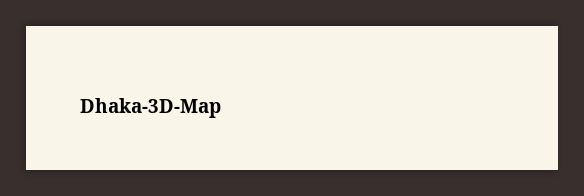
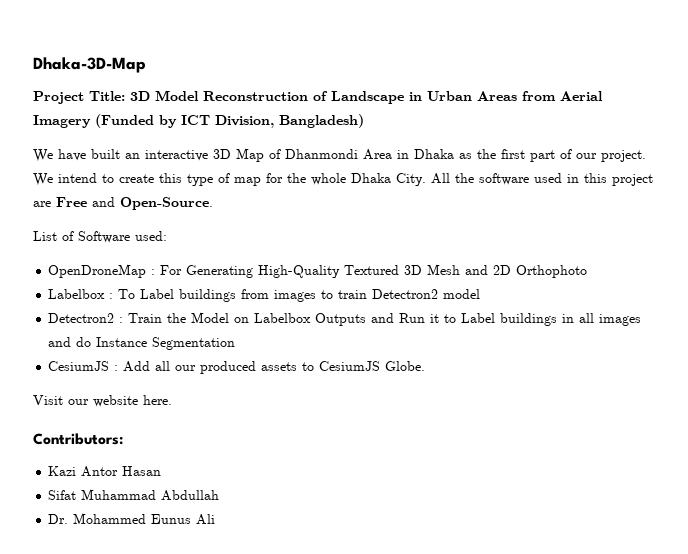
(221, 108) none -> [33,90,603,104] [33,114,364,128] [33,148,646,162] [33,173,653,186] [33,197,213,210] [33,231,167,243] [48,264,588,278] [48,289,481,302] [48,312,642,326] [48,337,236,350] [48,361,426,374] [33,395,172,407] [33,433,123,445] [48,466,162,477] [48,489,220,501] [48,513,216,525] // Project Title: 3D Model Reconstruction of Landscape in Urban Areas from Aerial Imagery (Funded by ICT Division, Bangladesh) // We have built an interactive 3D Map of Dhanmondi Area in Dhaka as the first part of our project. We intend to create this type of map for the whole Dhaka City. All the software used in this project are Free and Open-Source. // List of Software used: // OpenDroneMap : For Generating High-Quality Textured 3D Mesh and 2D Orthophoto // Labelbox : To Label buildings from images to train Detectron2 model // Detectron2 : Train the Model on Labelbox Outputs and Run it to Label buildings in all images and do Instance Segmentation // CesiumJS : Add all our produced assets to CesiumJS Globe. // Visit our website here. // Contributors: // Kazi Antor Hasan // Sifat Muhammad Abdullah // Dr. Mohammed Eunus Ali

